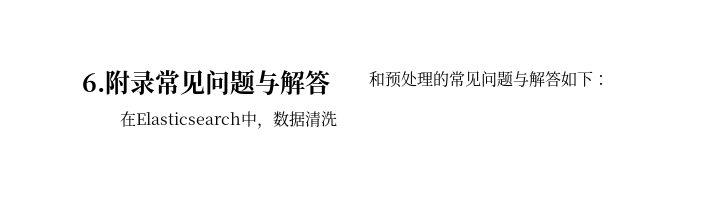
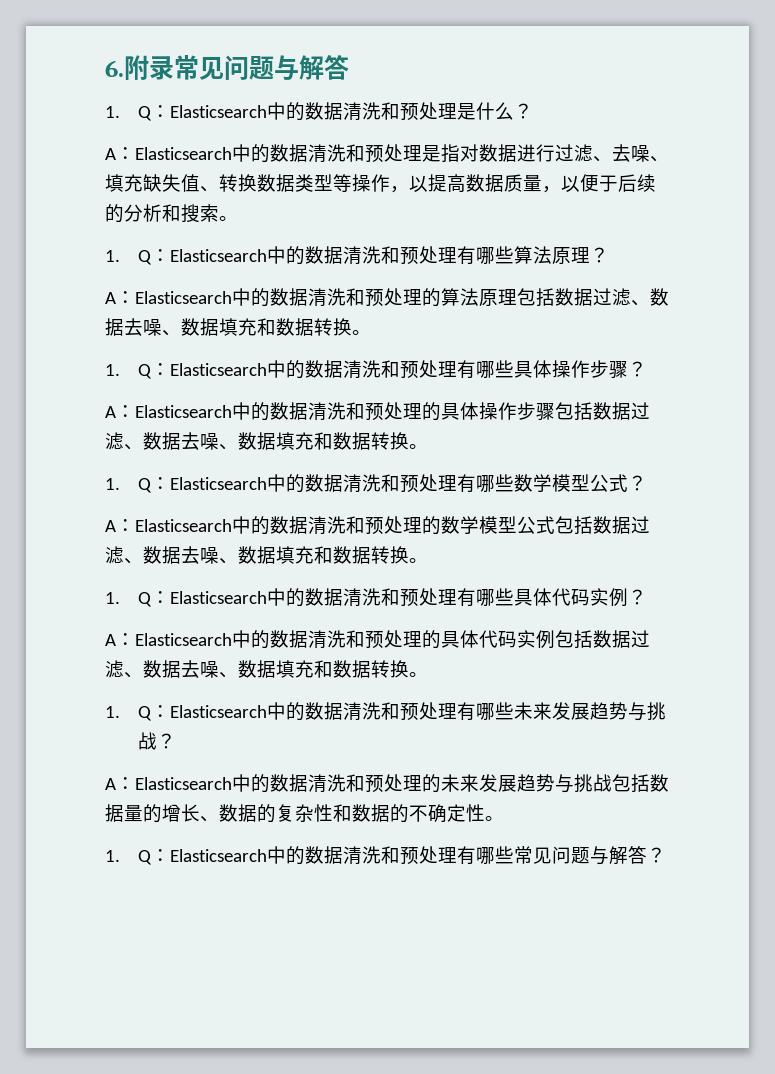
[120,111,338,129] [369,71,609,88] 在Elasticsearch中，数据清洗和预处理的常见问题与解答如下： -> [105,102,534,121] [105,144,669,163] [105,174,656,193] [105,204,238,223] [105,246,610,265] [105,288,669,307] [105,318,371,336] [105,360,648,379] [105,402,650,421] [105,432,428,450] [105,474,648,493] [105,516,650,535] [105,546,428,564] [105,588,648,607] [105,630,650,649] [105,660,428,678] [105,702,667,721] [138,732,177,750] [105,774,669,793] [105,804,504,823] [105,846,667,865] 1. Q：Elasticsearch中的数据清洗和预处理是什么？ // A：Elasticsearch中的数据清洗和预处理是指对数据进行过滤、去噪、填充缺失值、转换数据类型等操作，以提高数据质量，以便于后续的分析和搜索。 // 1. Q：Elasticsearch中的数据清洗和预处理有哪些算法原理？ // A：Elasticsearch中的数据清洗和预处理的算法原理包括数据过滤、数据去噪、数据填充和数据转换。 // 1. Q：Elasticsearch中的数据清洗和预处理有哪些具体操作步骤？ // A：Elasticsearch中的数据清洗和预处理的具体操作步骤包括数据过滤、数据去噪、数据填充和数据转换。 // 1. Q：Elasticsearch中的数据清洗和预处理有哪些数学模型公式？ // A：Elasticsearch中的数据清洗和预处理的数学模型公式包括数据过滤、数据去噪、数据填充和数据转换。 // 1. Q：Elasticsearch中的数据清洗和预处理有哪些具体代码实例？ // A：Elasticsearch中的数据清洗和预处理的具体代码实例包括数据过滤、数据去噪、数据填充和数据转换。 // 1. Q：Elasticsearch中的数据清洗和预处理有哪些未来发展趋势与挑战？ // A：Elasticsearch中的数据清洗和预处理的未来发展趋势与挑战包括数据量的增长、数据的复杂性和数据的不确定性。 // 1. Q：Elasticsearch中的数据清洗和预处理有哪些常见问题与解答？

